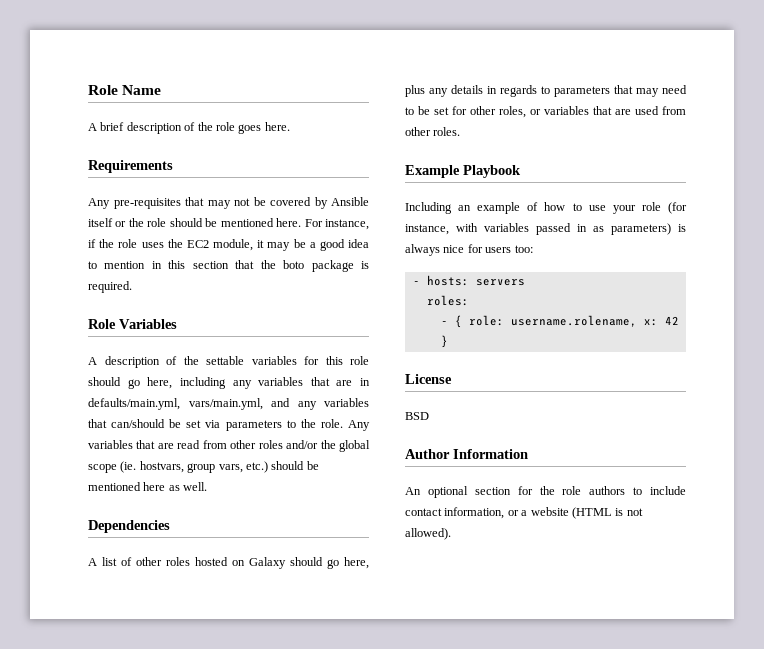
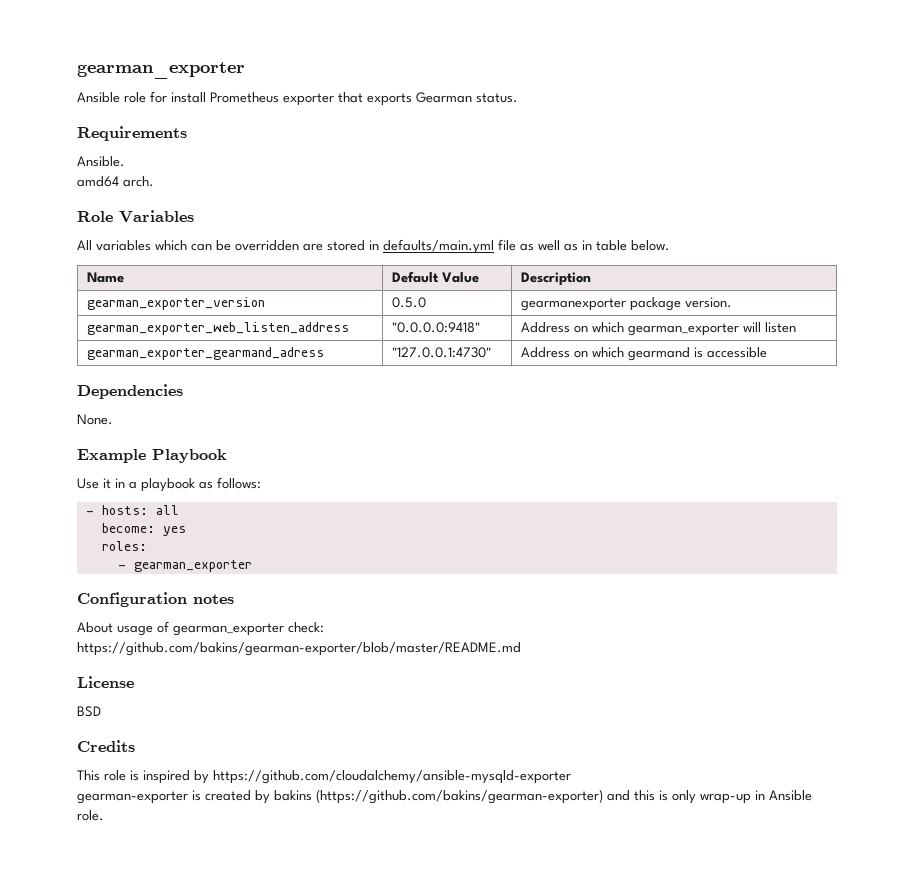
[88,85,162,95] [88,122,290,134] [88,160,173,173] [88,197,369,209] [88,218,370,230] [88,239,369,251] [88,260,370,272] [88,281,132,293] [88,319,177,329] [88,356,369,368] [88,377,370,389] [88,398,369,410] [88,419,370,431] [88,440,371,452] [88,461,319,473] [88,482,208,491] [88,520,170,533] [88,557,369,569] [405,85,687,97] [405,106,686,118] [405,127,461,136] [405,165,521,178] [405,202,687,214] [405,223,686,235] [405,244,533,256] Role Name // A brief description of the role goes here. // Requirements // Any pre-requisites that may not be covered by Ansible itself or the role should be mentioned here. For instance, if the role uses the EC2 module, it may be a good idea to mention in this section that the boto package is required. // Role Variables // A description of the settable variables for this role should go here, including any variables that are in defaults/main.yml, vars/main.yml, and any variables that can/should be set via parameters to the role. Any variables that are read from other roles and/or the global scope (ie. hostvars, group vars, etc.) should be mentioned here as well. // Dependencies // A list of other roles hosted on Galaxy should go here, plus any details in regards to parameters that may need to be set for other roles, or variables that are used from other roles. // Example Playbook // Including an example of how to use your role (for instance, with variables passed in as parameters) is always nice for users too: -> [77,62,245,79] [77,91,518,106] [77,126,187,141] [77,156,125,167] [77,176,154,187] [77,210,194,223] [77,239,670,254] [86,272,124,283] [391,271,479,283] [520,272,591,286] [86,297,265,310] [391,297,426,308] [520,297,732,311] [86,322,349,335] [391,322,480,333] [520,322,796,336] [86,347,324,360] [391,347,491,358] [520,347,767,361] [77,384,183,399] [77,414,113,425] [77,449,227,463] [77,477,261,492] gearman_exporter // Ansible role for install Prometheus exporter that exports Gearman status. // Requirements // Ansible. // amd64 arch. // Role Variables // All variables which can be overridden are stored in defaults/main.yml file as well as in table below. // Name | Default Value | Description // gearman_exporter_version | 0.5.0 | gearmanexporter package version. // gearman_exporter_web_listen_address | "0.0.0.0:9418" | Address on which gearman_exporter will listen // gearman_exporter_gearmand_adress | "127.0.0.1:4730" | Address on which gearmand is accessible // Dependencies // None. // Example Playbook // Use it in a playbook as follows:
[475,279,525,286] servers -> [155,505,179,515] [101,523,186,536] all // become: yes
[454,315,679,328] [440,335,448,348] [405,374,452,384] [405,412,429,420] [405,449,528,459] [405,486,686,498] [405,507,643,519] [405,528,451,540] { role: username.rolename, x: 42 } // License // BSD // Author Information // An optional section for the role authors to include contact information, or a website (HTML is not allowed). -> [133,560,252,572] [77,592,234,607] [77,621,324,636] [77,642,521,656] [77,676,134,688] [77,706,101,717] [77,740,135,752] [77,770,571,784] [77,789,812,804] [77,810,104,821] gearman_exporter // Configuration notes // About usage of gearman_exporter check: // https://github.com/bakins/gearman-exporter/blob/master/README.md // License // BSD // Credits // This role is inspired by https://github.com/cloudalchemy/ansible-mysqld-exporter // gearman-exporter is created by bakins (https://github.com/bakins/gearman-exporter) and this is only wrap-up in Ansible role.

